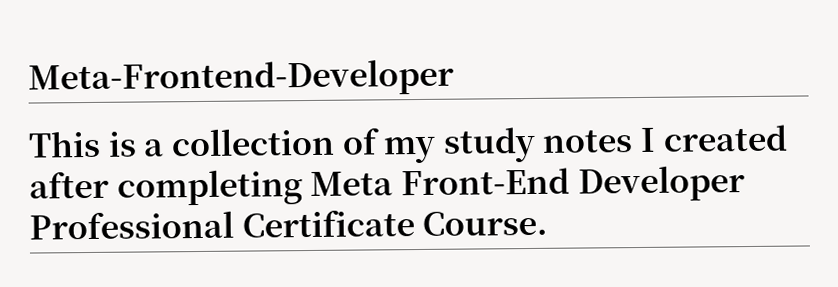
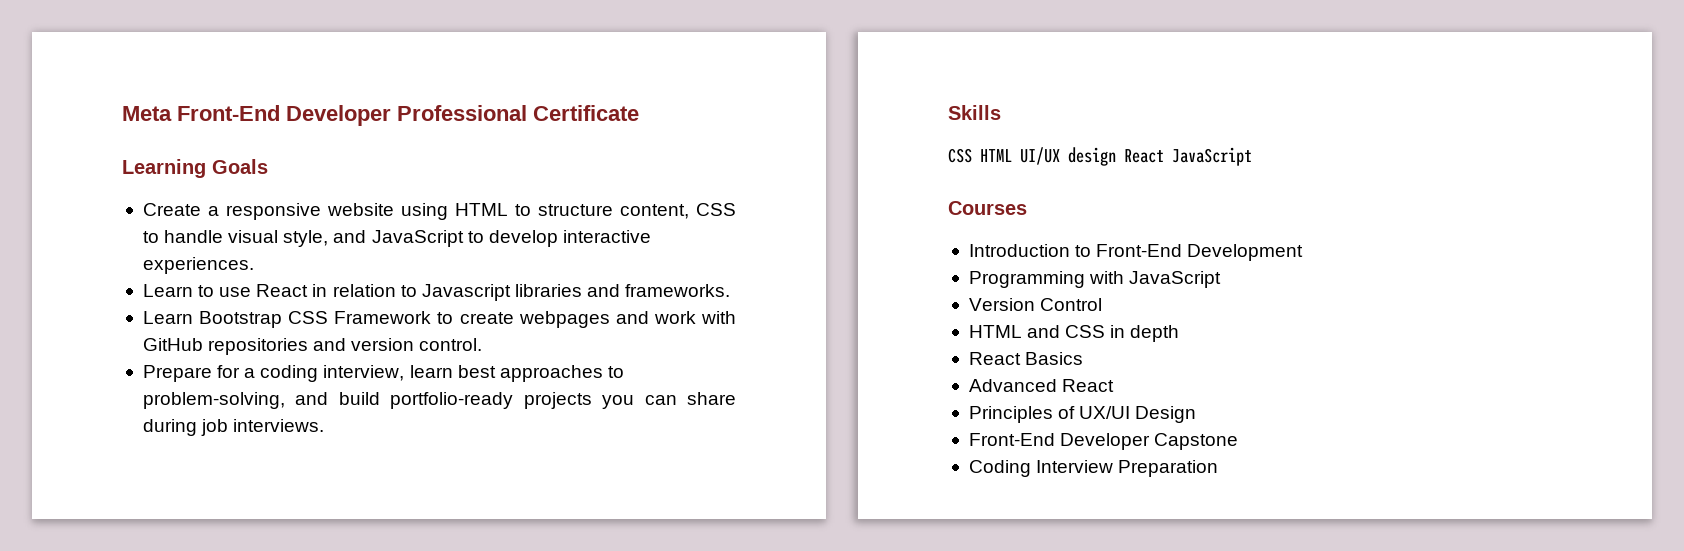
[28,58,454,98] [28,124,788,164] [29,169,303,206] Meta-Frontend-Developer // This is a collection of my study notes I created after completing -> (122, 113) none
[422,210,549,236] Course. -> [122,159,268,178] [142,203,737,220] [142,230,651,247] [142,257,254,274] [142,284,731,301] [142,311,736,328] [142,338,483,355] [142,365,624,382] [142,392,737,409] [142,419,325,436] [948,105,1001,120] [948,147,1252,166] [948,201,1027,215] [968,244,1304,261] [968,271,1222,288] [968,298,1103,311] [968,325,1180,342] [968,352,1084,365] [968,379,1115,392] [968,406,1197,423] [968,433,1239,450] [968,460,1219,477] // Learning Goals // Create a responsive website using HTML to structure content, CSS to handle visual style, and JavaScript to develop interactive experiences. // Learn to use React in relation to Javascript libraries and frameworks. // Learn Bootstrap CSS Framework to create webpages and work with GitHub repositories and version control. // Prepare for a coding interview, learn best approaches to problem-solving, and build portfolio-ready projects you can share during job interviews. // Skills // CSS HTML UI/UX design React JavaScript // Courses // Introduction to Front-End Development // Programming with JavaScript // Version Control // HTML and CSS in depth // React Basics // Advanced React // Principles of UX/UI Design // Front-End Developer Capstone // Coding Interview Preparation

